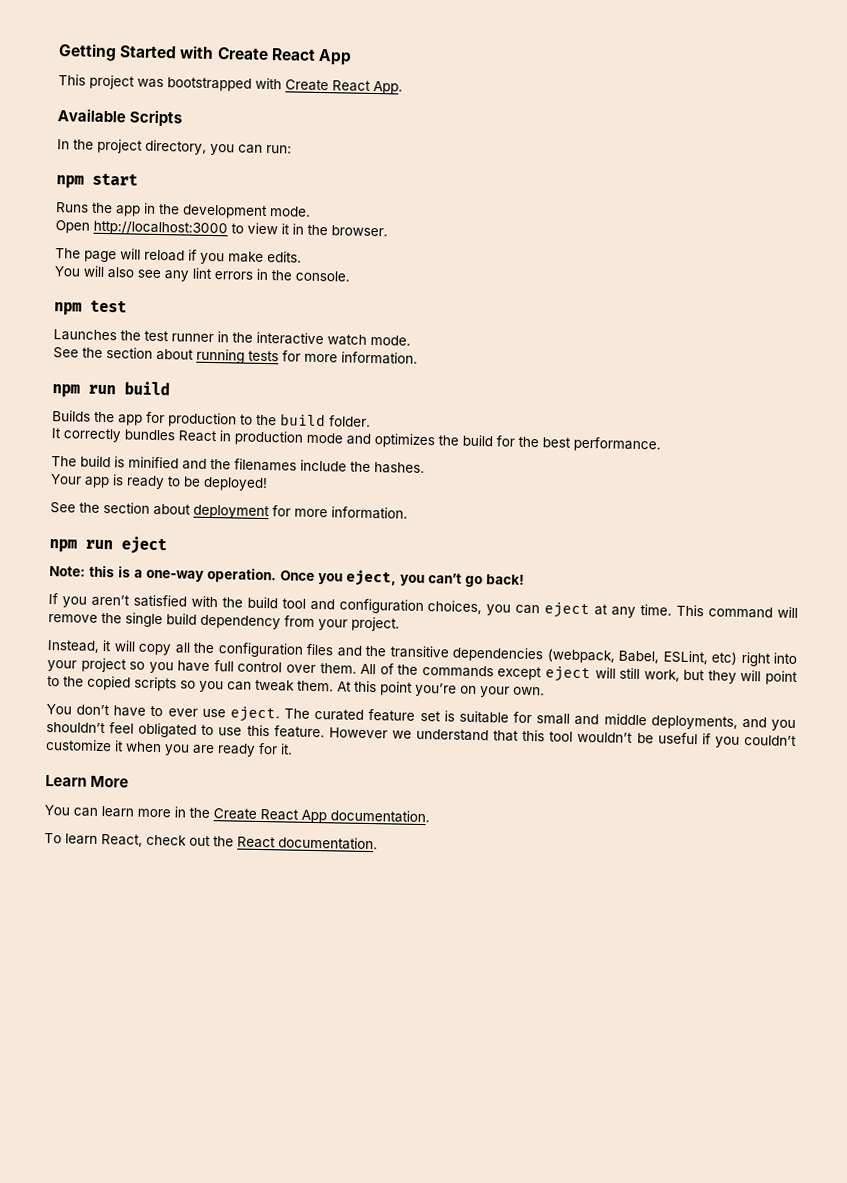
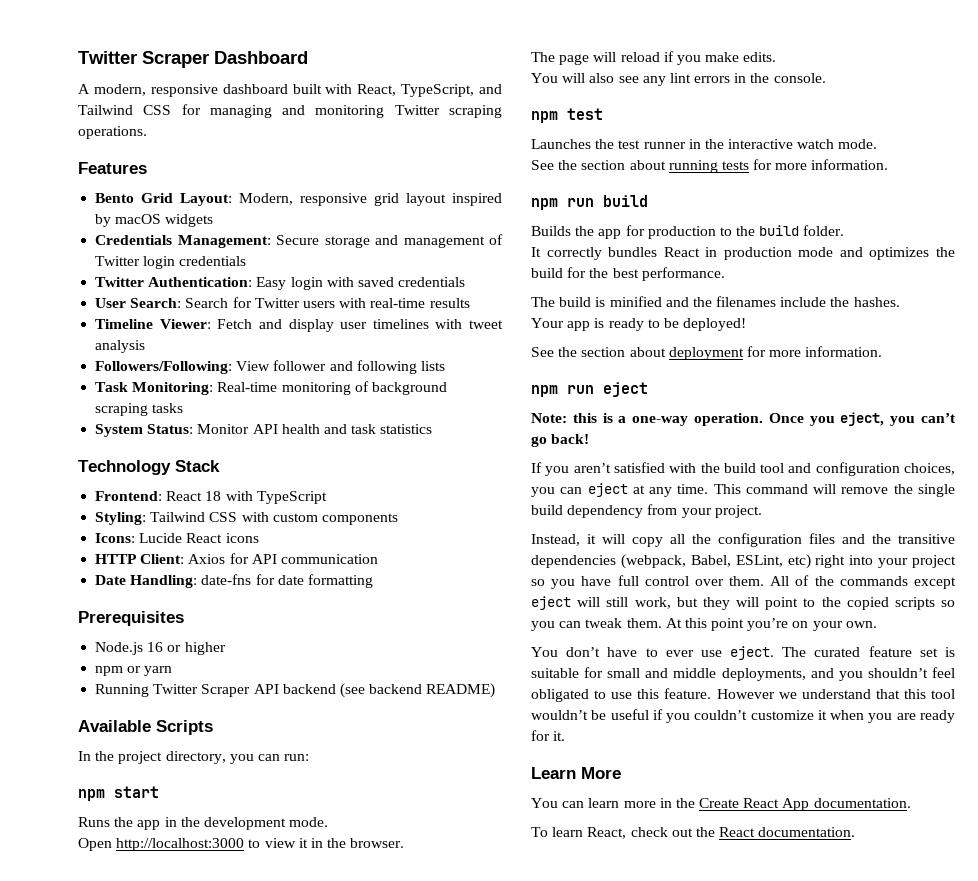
[58,43,352,66] [58,74,403,95] Getting Started with Create React App // This project was bootstrapped with Create React App. -> [78,51,308,68] [78,84,502,97] [78,104,502,118] [78,126,147,139] [78,162,147,174] [95,193,502,206] [95,214,214,227] [95,234,503,248] [95,256,247,269] [95,277,466,290] [95,297,470,308] [95,319,503,332] [95,340,146,353] [95,360,445,374] [95,381,447,395] [95,403,184,416] [95,424,433,437] [78,460,220,475] [95,491,327,504] [95,512,398,525] [95,533,259,543] [95,553,378,564] [95,574,373,588] [78,611,184,626] [95,642,226,655] [95,666,173,676] [95,683,496,698] Twitter Scraper Dashboard // A modern, responsive dashboard built with React, TypeScript, and Tailwind CSS for managing and monitoring Twitter scraping operations. // Features // Bento Grid Layout: Modern, responsive grid layout inspired by macOS widgets // Credentials Management: Secure storage and management of Twitter login credentials // Twitter Authentication: Easy login with saved credentials // User Search: Search for Twitter users with real-time results // Timeline Viewer: Fetch and display user timelines with tweet analysis // Followers/Following: View follower and following lists // Task Monitoring: Real-time monitoring of background scraping tasks // System Status: Monitor API health and task statistics // Technology Stack // Frontend: React 18 with TypeScript // Styling: Tailwind CSS with custom components // Icons: Lucide React icons // HTTP Client: Axios for API communication // Date Handling: date-fns for date formatting // Prerequisites // Node.js 16 or higher // npm or yarn // Running Twitter Scraper API backend (see backend README)

